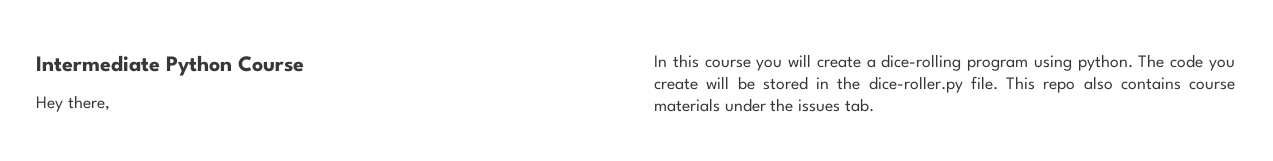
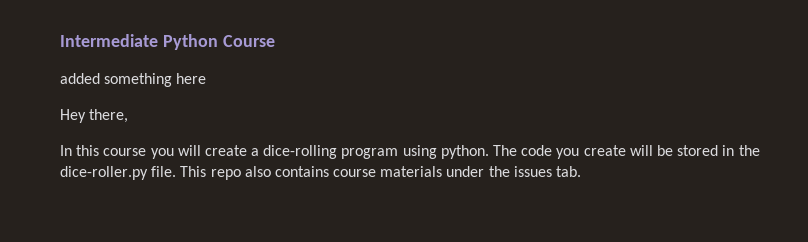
(304, 64) none -> [60,73,207,87] // added something here

